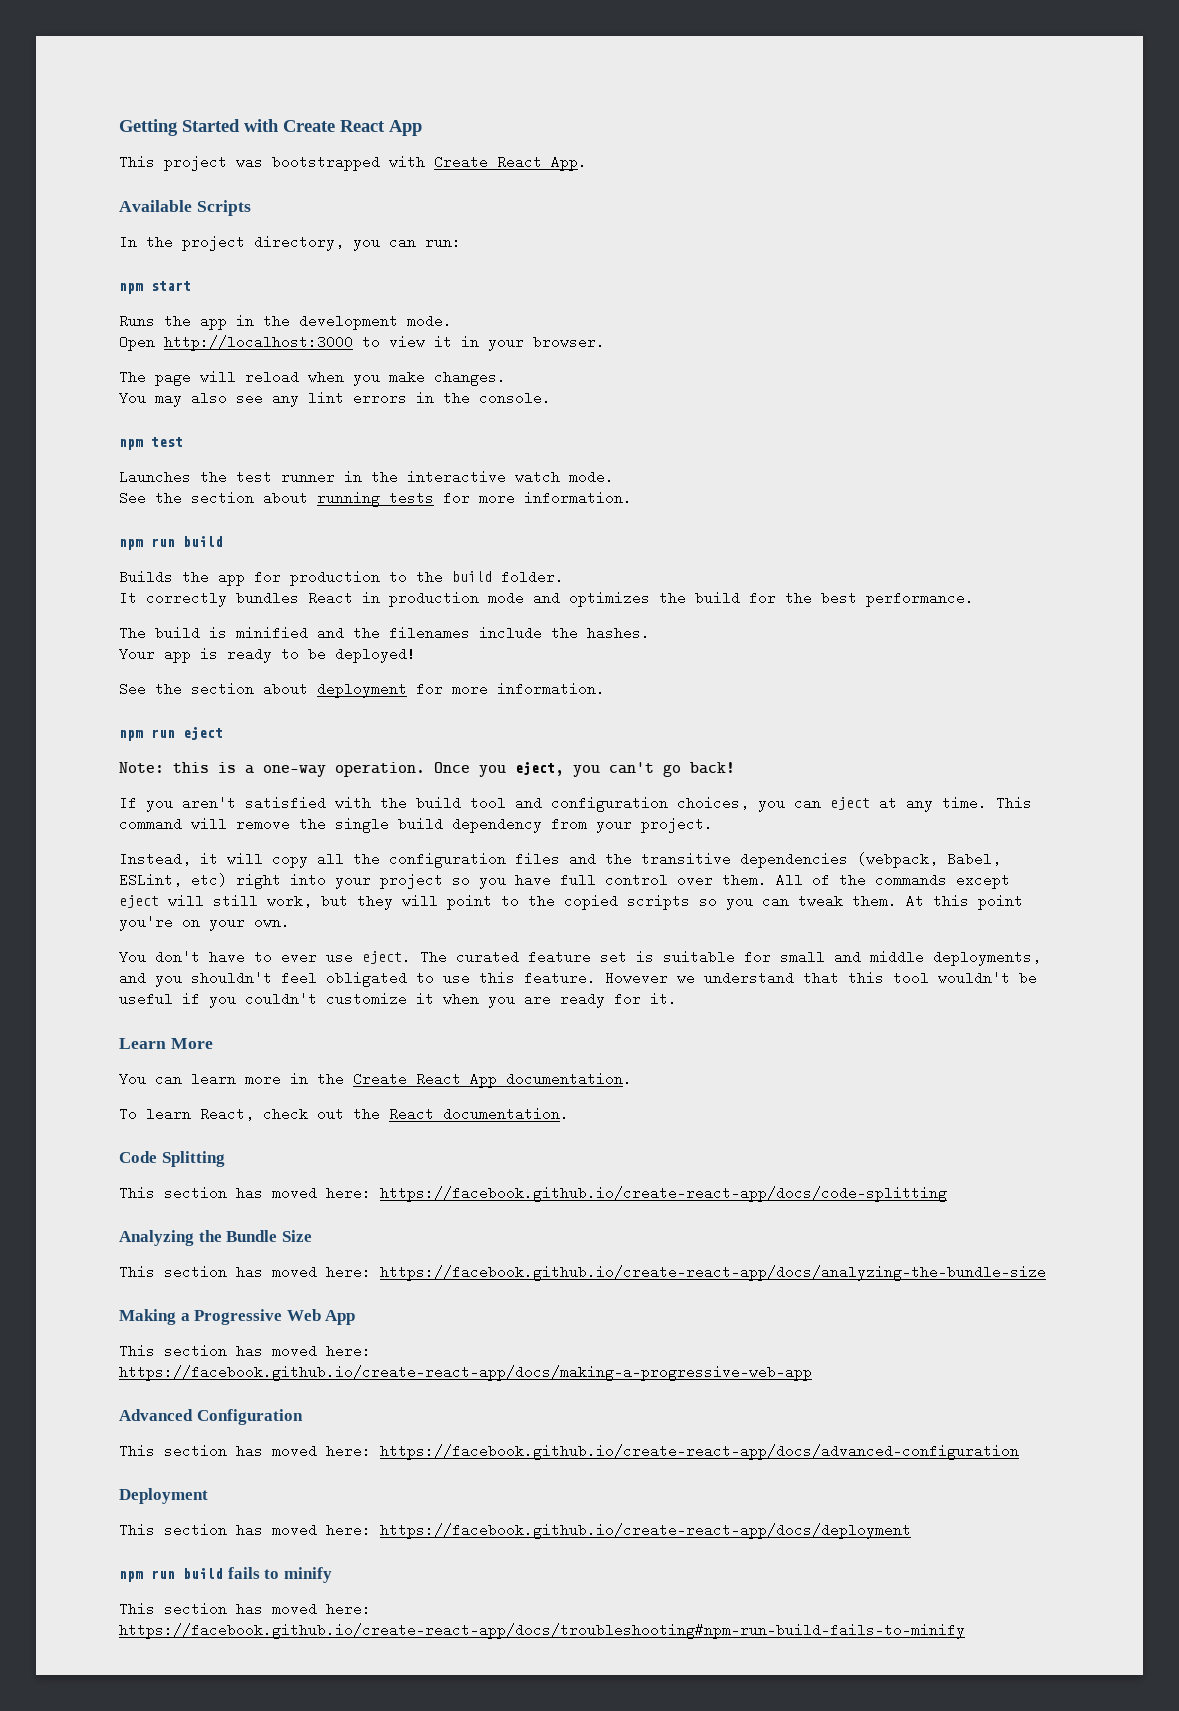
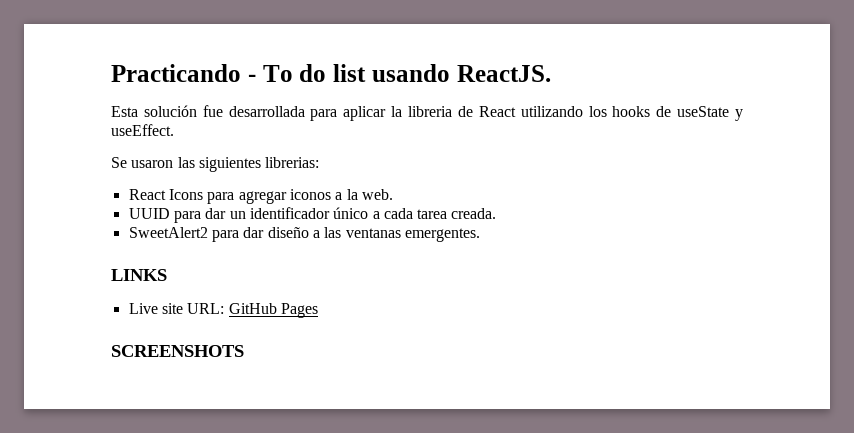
[119,119,422,136] [119,155,587,171] [119,200,251,216] [119,235,461,251] [119,281,191,294] [119,314,452,330] [119,335,605,351] [119,370,506,386] [119,391,551,407] [119,437,183,450] [119,470,614,484] [119,491,632,507] [119,536,223,550] [119,570,564,586] [119,591,974,607] [119,626,650,640] [119,647,416,663] [119,682,605,698] [119,727,223,741] [119,762,735,777] [119,796,1032,812] [119,817,713,833] [119,852,1001,868] [119,873,1010,889] [119,894,1023,910] [119,915,290,931] [119,950,1041,966] [119,971,1037,987] [119,992,677,1008] [119,1038,213,1049] [119,1072,632,1088] [119,1107,569,1121] [119,1151,225,1167] [119,1186,947,1202] [119,1230,312,1246] [119,1265,1046,1281] [119,1309,356,1325] [119,1344,371,1358] [119,1365,812,1381] [119,1409,303,1425] [119,1444,1019,1460] [119,1488,208,1504] [119,1523,911,1539] [119,1567,332,1583] [119,1602,371,1616] [119,1623,965,1639] Getting Started with Create React App // This project was bootstrapped with Create React App. // Available Scripts // In the project directory, you can run: // npm start // Runs the app in the development mode. // Open http://localhost:3000 to view it in your browser. // The page will reload when you make changes. // You may also see any lint errors in the console. // npm test // Launches the test runner in the interactive watch mode. // See the section about running tests for more information. // npm run build // Builds the app for production to the build folder. // It correctly bundles React in production mode and optimizes the build for the best performance. // The build is minified and the filenames include the hashes. // Your app is ready to be deployed! // See the section about deployment for more information. // npm run eject // Note: this is a one-way operation. Once you eject, you can't go back! // If you aren't satisfied with the build tool and configuration choices, you can eject at any time. This command will remove the single build dependency from your project. // Instead, it will copy all the configuration files and the transitive dependencies (webpack, Babel, ESLint, etc) right into your project so you have full control over them. All of the commands except eject will still work, but they will point to the copied scripts so you can tweak them. At this point you're on your own. // You don't have to ever use eject. The curated feature set is suitable for small and middle deployments, and you shouldn't feel obligated to use this feature. However we understand that this tool wouldn't be useful if you couldn't customize it when you are ready for it. // Learn More // You can learn more in the Create React App documentation. // To learn React, check out the React documentation. // Code Splitting // This section has moved here: https://facebook.github.io/create-react-app/docs/code-splitting // Analyzing the Bundle Size // This section has moved here: https://facebook.github.io/create-react-app/docs/analyzing-the-bundle-size // Making a Progressive Web App // This section has moved here: https://facebook.github.io/create-react-app/docs/making-a-progressive-web-app // Advanced Configuration // This section has moved here: https://facebook.github.io/create-react-app/docs/advanced-configuration // Deployment // This section has moved here: https://facebook.github.io/create-react-app/docs/deployment // npm run build fails to minify // This section has moved here: https://facebook.github.io/create-react-app/docs/troubleshooting#npm-run-build-fails-to-minify -> [111,64,551,82] [111,105,744,121] [111,124,174,136] [111,157,320,172] [128,189,393,204] [128,207,497,223] [128,227,480,242] [111,269,167,281] [128,303,318,318] [111,345,244,357] Practicando - To do list usando ReactJS. // Esta solución fue desarrollada para aplicar la libreria de React utilizando los hooks de useState y useEffect. // Se usaron las siguientes librerias: // React Icons para agregar iconos a la web. // UUID para dar un identificador único a cada tarea creada. // SweetAlert2 para dar diseño a las ventanas emergentes. // LINKS // Live site URL: GitHub Pages // SCREENSHOTS

